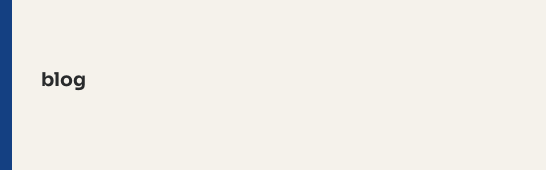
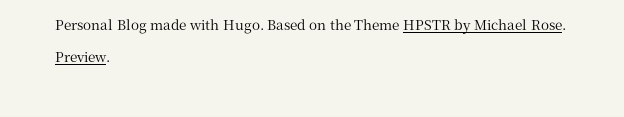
[41,72,86,91] blog -> [55,19,566,34] [55,52,110,62] Personal Blog made with Hugo. Based on the Theme HPSTR by Michael Rose. // Preview.

